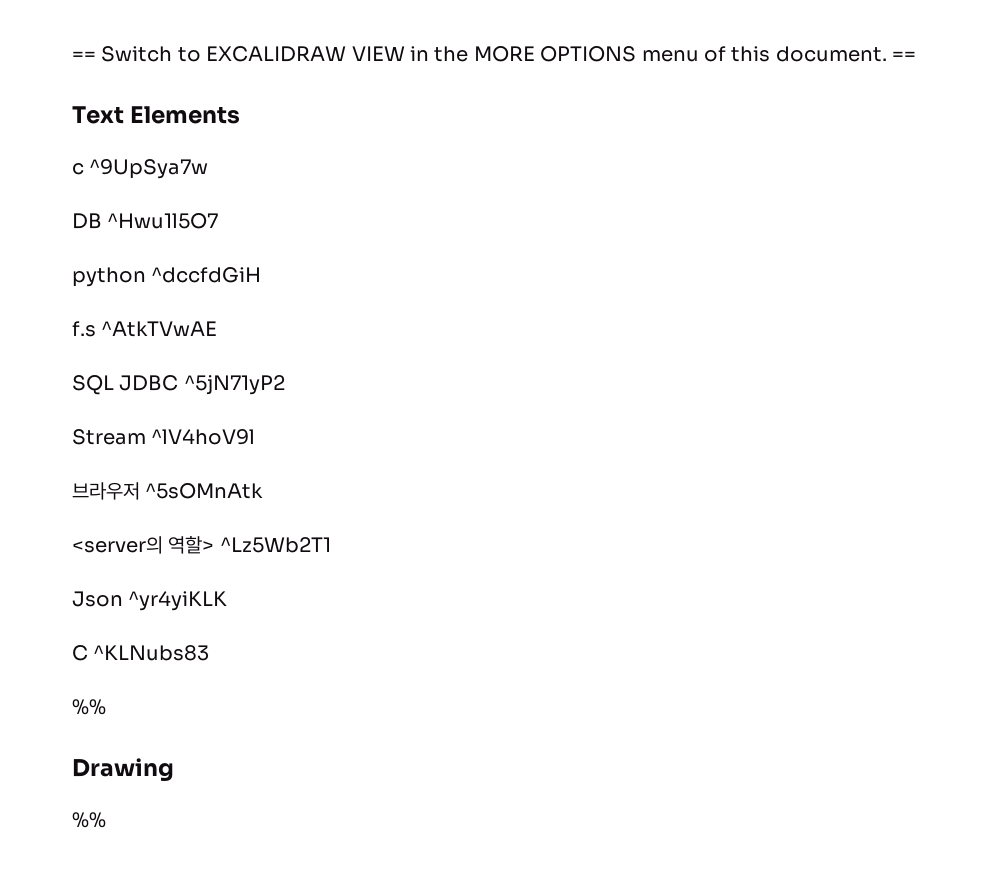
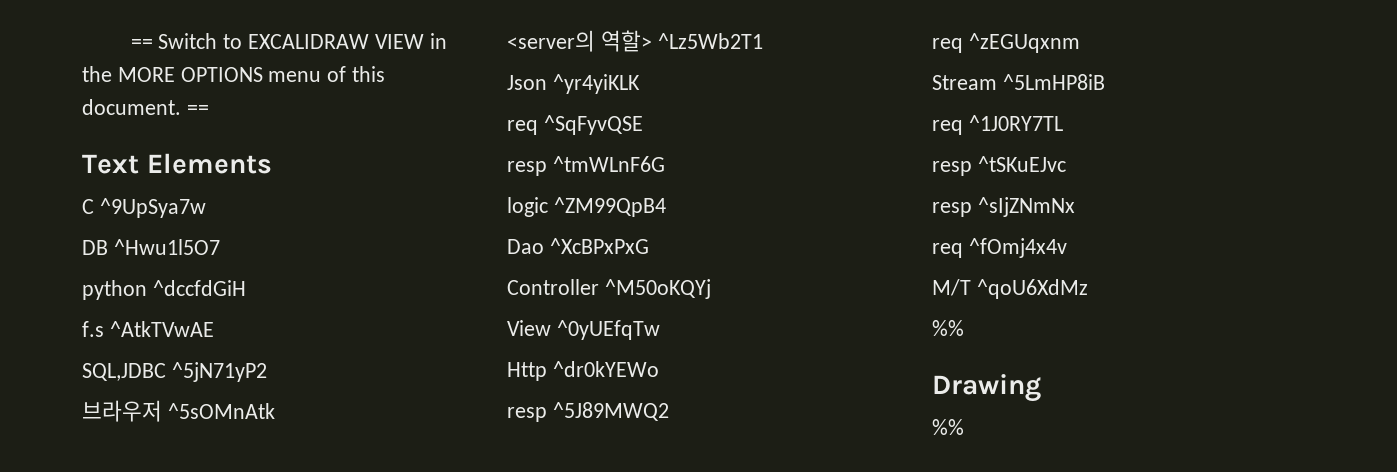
[72,162,84,175] c -> [82,199,94,214] C
[72,375,179,395] SQL JDBC -> [82,363,166,381] SQL,JDBC
[72,429,256,445] // Stream ^lV4hoV9l -> (267, 372) none
[72,645,210,661] C ^KLNubs83 -> [507,115,643,135] [507,156,665,176] [507,197,666,217] [507,238,649,254] [507,279,711,299] [507,320,660,340] [507,361,659,381] [507,402,669,422] [932,33,1080,53] [932,74,1105,90] [932,115,1063,135] [932,156,1066,176] [932,197,1075,217] [932,238,1067,258] [932,279,1088,299] req ^SqFyvQSE // resp ^tmWLnF6G // logic ^ZM99QpB4 // Dao ^XcBPxPxG // Controller ^M50oKQYj // View ^0yUEfqTw // Http ^dr0kYEWo // resp ^5J89MWQ2 // req ^zEGUqxnm // Stream ^5LmHP8iB // req ^1J0RY7TL // resp ^tSKuEJvc // resp ^sIjZNmNx // req ^fOmj4x4v // M/T ^qoU6XdMz

